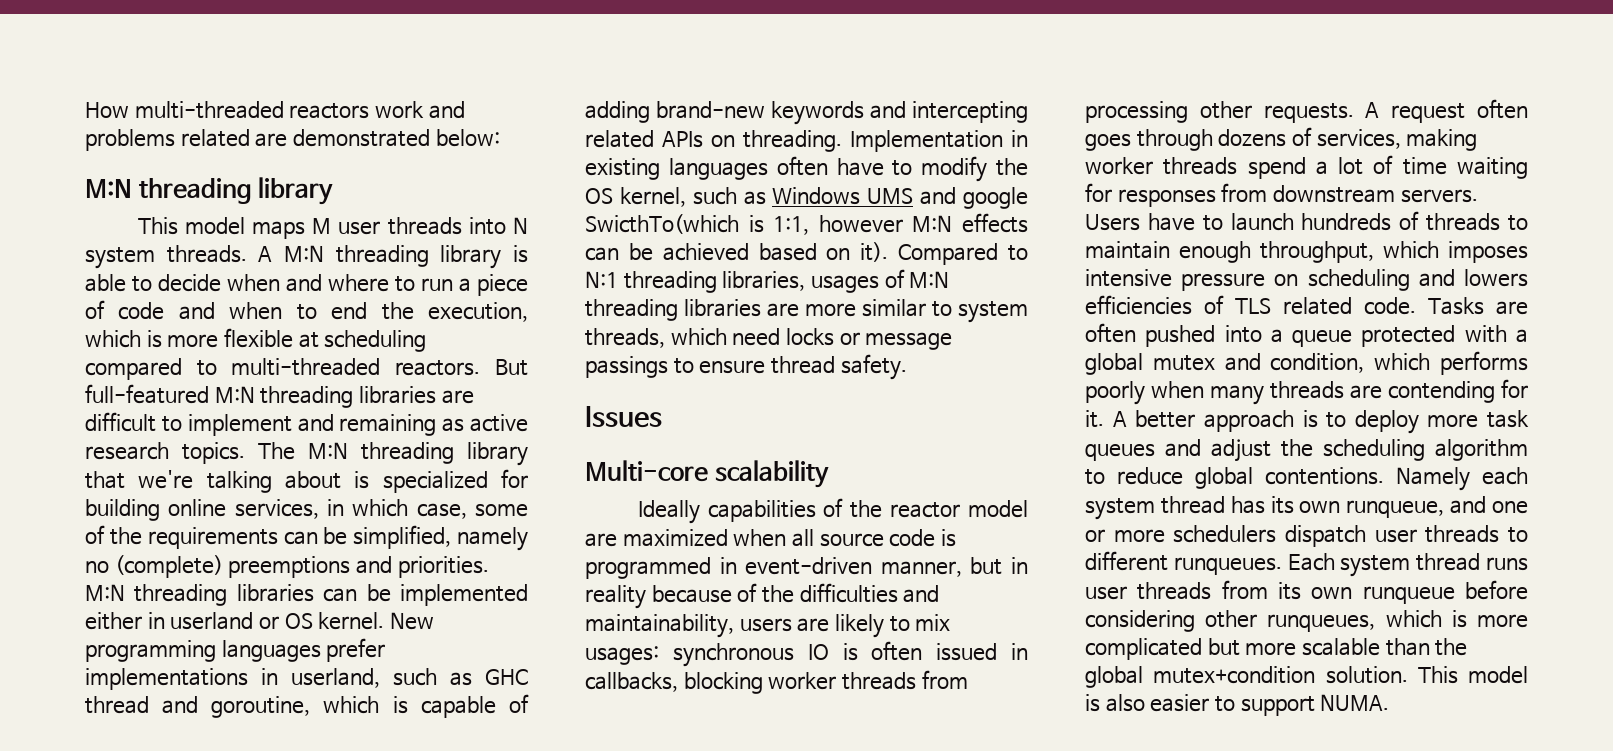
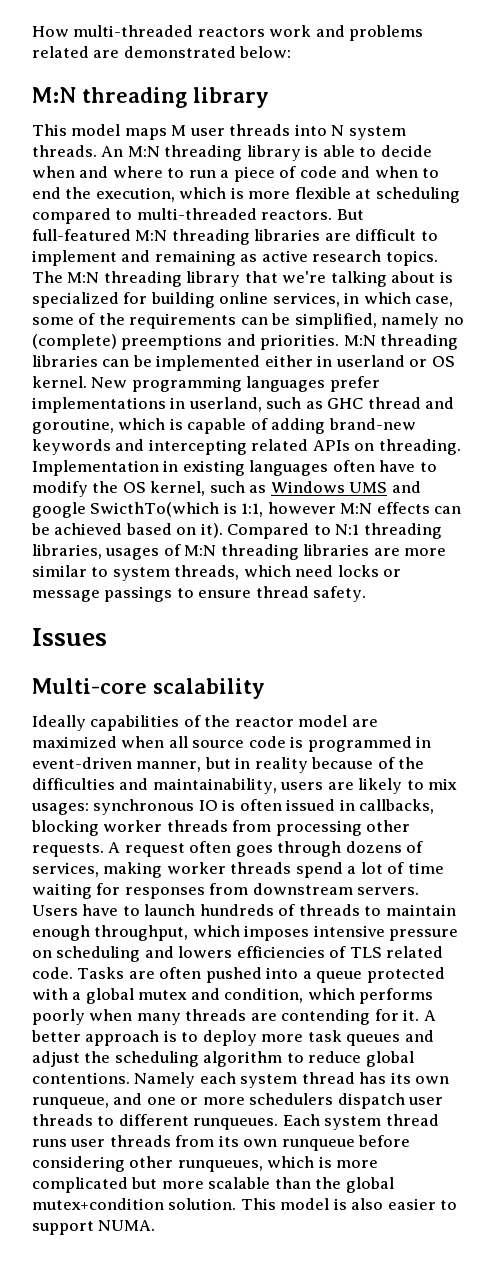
[258,246,273,262] A -> [101,146,124,157] An

